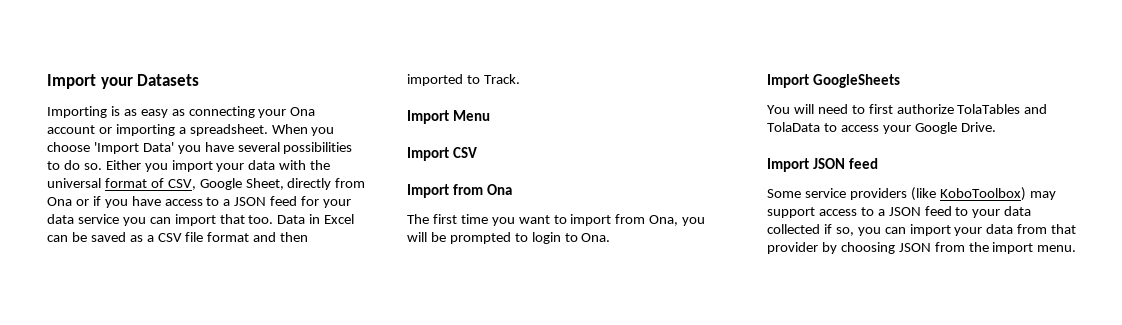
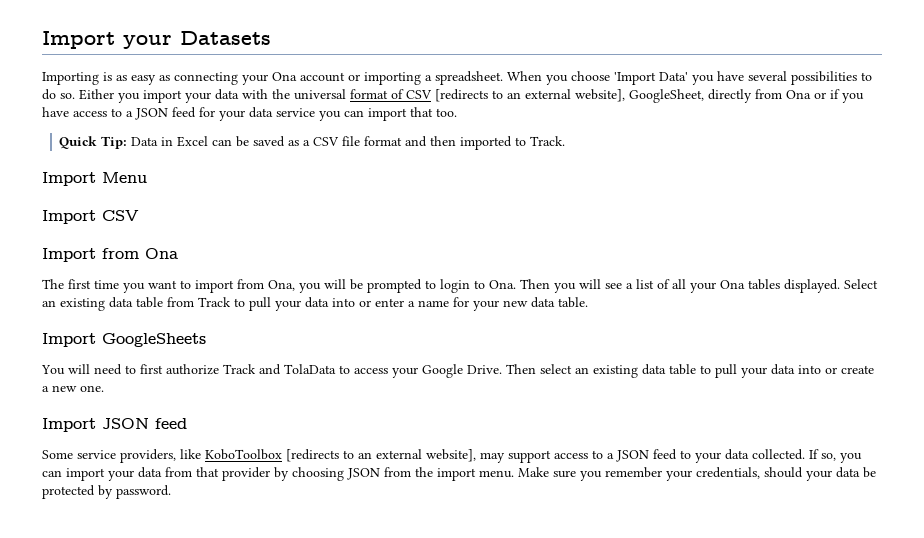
[167,178,284,190] CSV, Google Sheet, -> [406,89,704,103] CSV [redirects to an external website], GoogleSheet,
(274, 219) none -> [59,136,128,149] // Quick Tip:
(611, 237) none -> [520,279,878,293] [42,297,588,311] Then you will see a list of all your Ona tables displayed. Select an existing data table from Track to pull your data into or enter a name for your new data table.
[957,104,1021,114] TolaTables -> [223,364,256,374] Track
(996, 127) none -> [506,364,874,378] [42,385,104,392] Then select an existing data table to pull your data into or create a new one.
[849,187,1026,201] providers (like KoboToolbox) -> [120,449,476,463] providers, like KoboToolbox [redirects to an external website],
[767,224,832,234] collected if -> [752,449,819,460] collected. If
(1077, 248) none -> [518,467,876,481] [42,485,171,499] Make sure you remember your credentials, should your data be protected by password.

